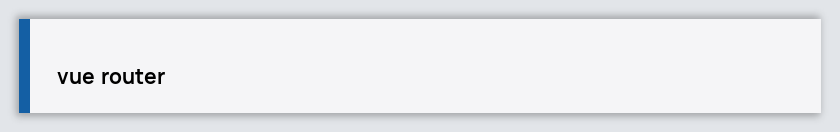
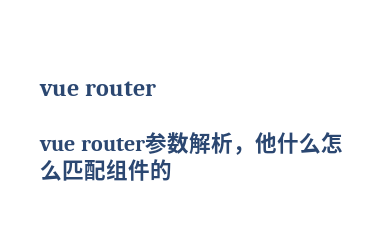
[57,69,165,84] vue router -> [39,81,157,96] [39,132,343,155] [40,159,172,181] vue router // vue router参数解析，他什么怎么匹配组件的

